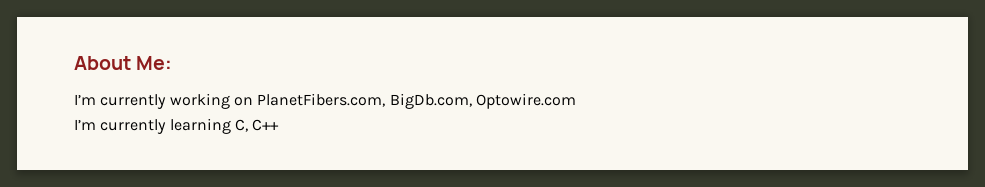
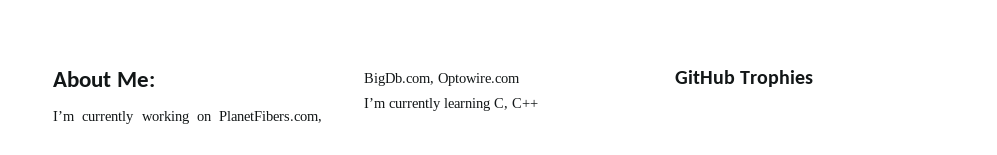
(280, 125) none -> [675,70,814,87] // GitHub Trophies

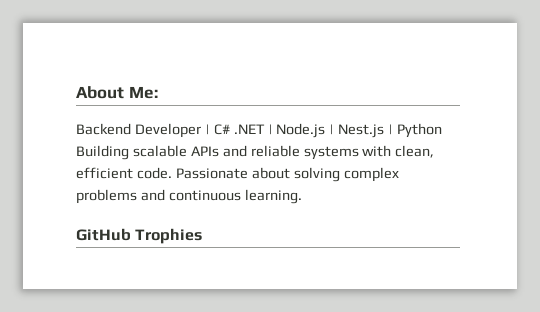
[53,111,322,124] [364,73,520,86] [364,98,538,111] I’m currently working on PlanetFibers.com, BigDb.com, Optowire.com // I’m currently learning C, C++ -> [76,123,443,138] [76,145,435,160] [76,167,399,182] [76,189,302,204] Backend Developer | C# .NET | Node.js | Nest.js | Python Building scalable APIs and reliable systems with clean, efficient code. Passionate about solving complex problems and continuous learning.

